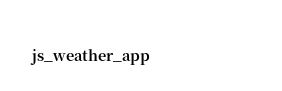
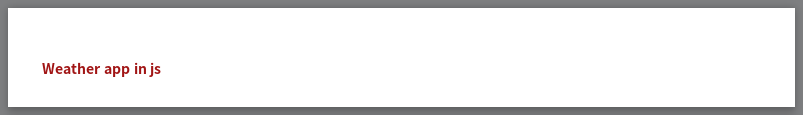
[30,49,150,65] js_weather_app -> [42,62,162,77] Weather app in js

